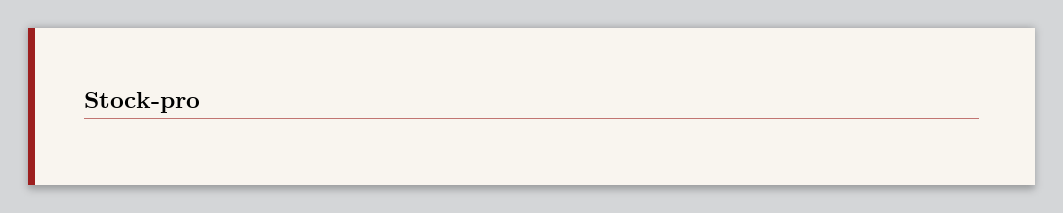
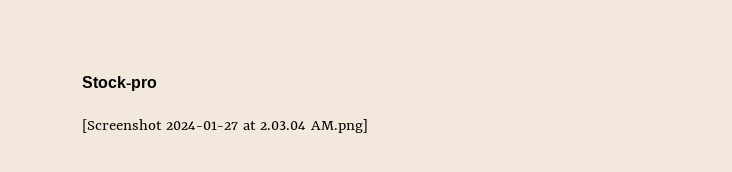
(200, 102) none -> [82,119,368,133] // [Screenshot 2024-01-27 at 2.03.04 AM.png]

